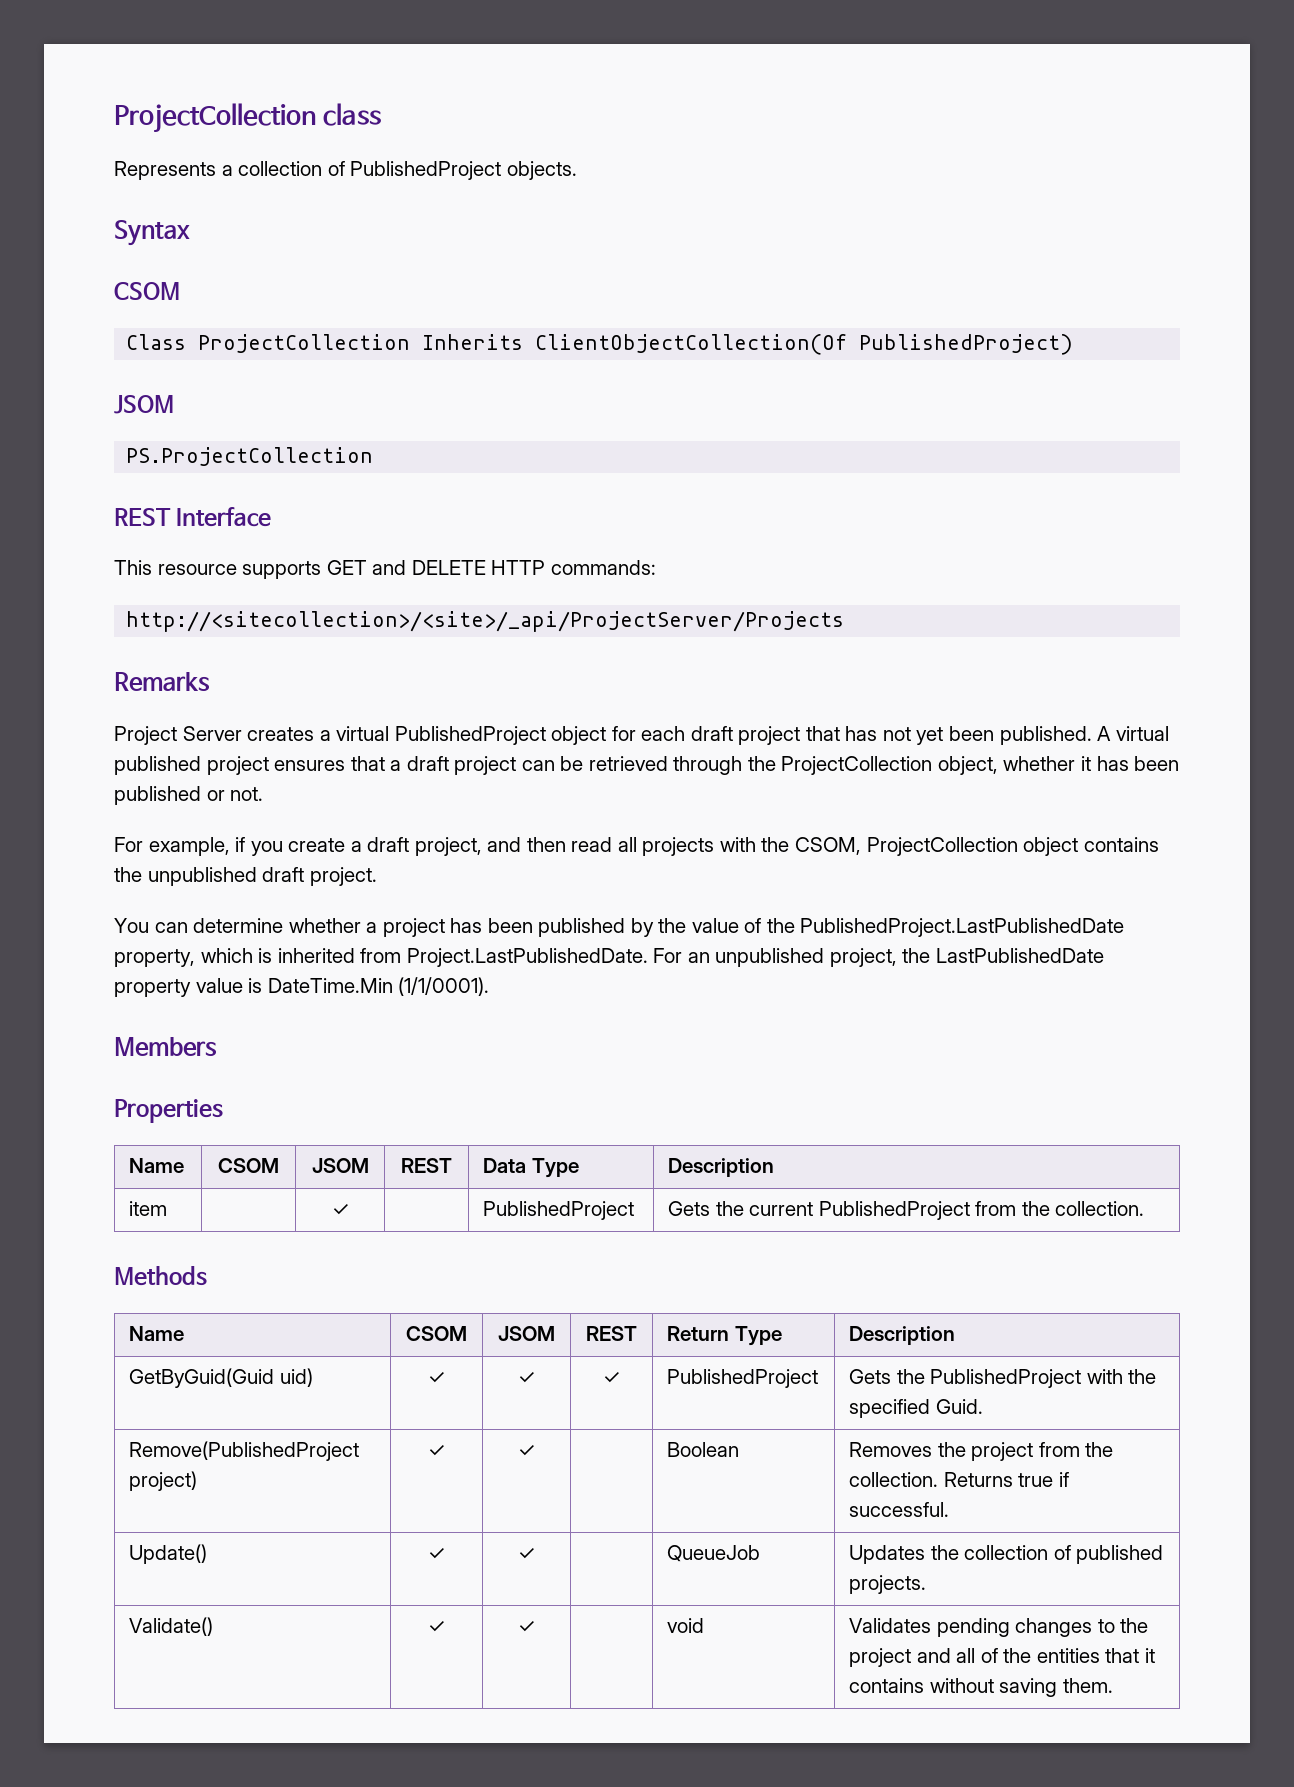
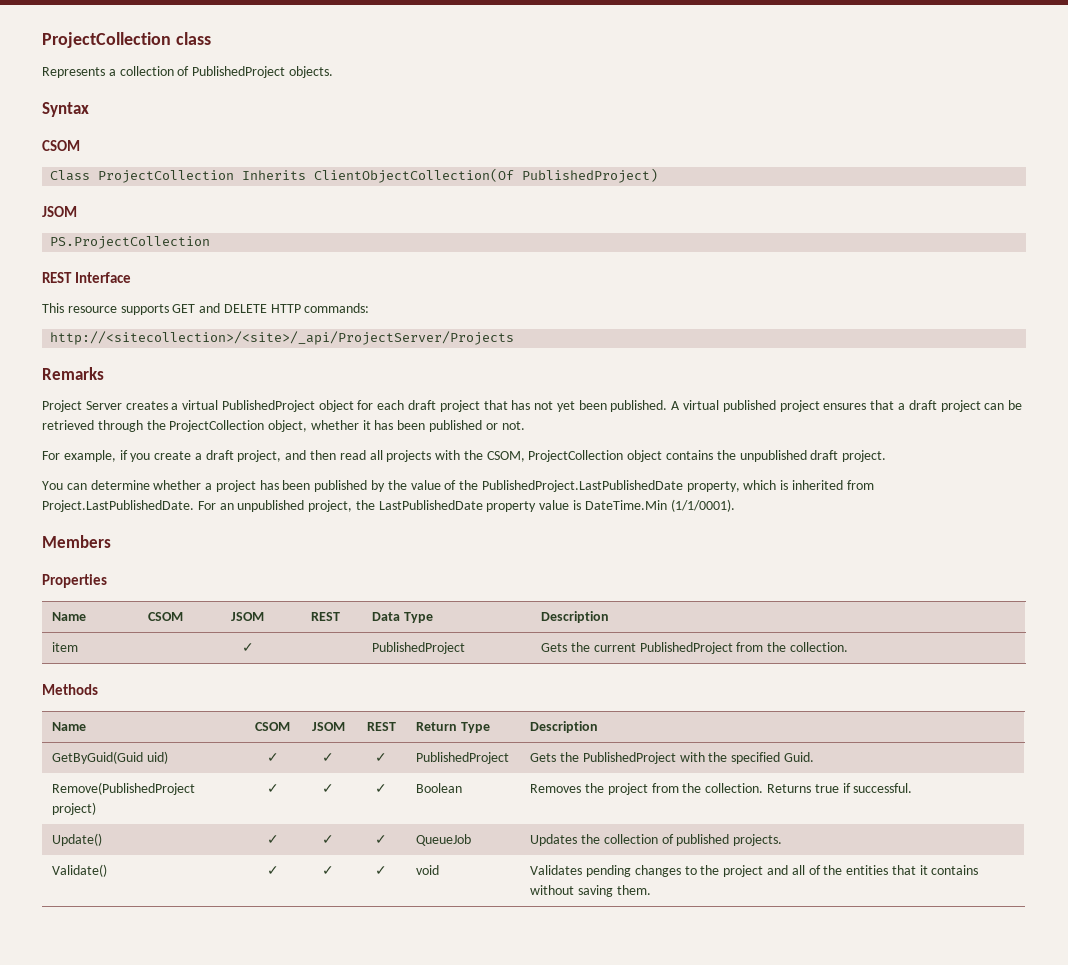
(535, 1451) none -> [375,784,387,793] ✓
(535, 1554) none -> [375,835,387,844] ✓
(535, 1627) none -> [375,866,387,875] ✓

